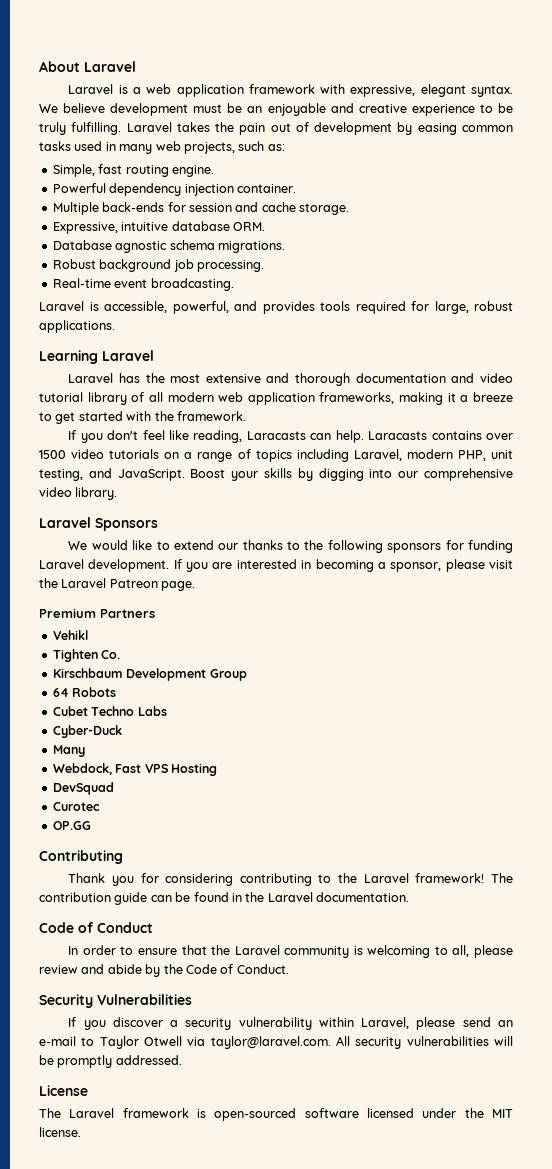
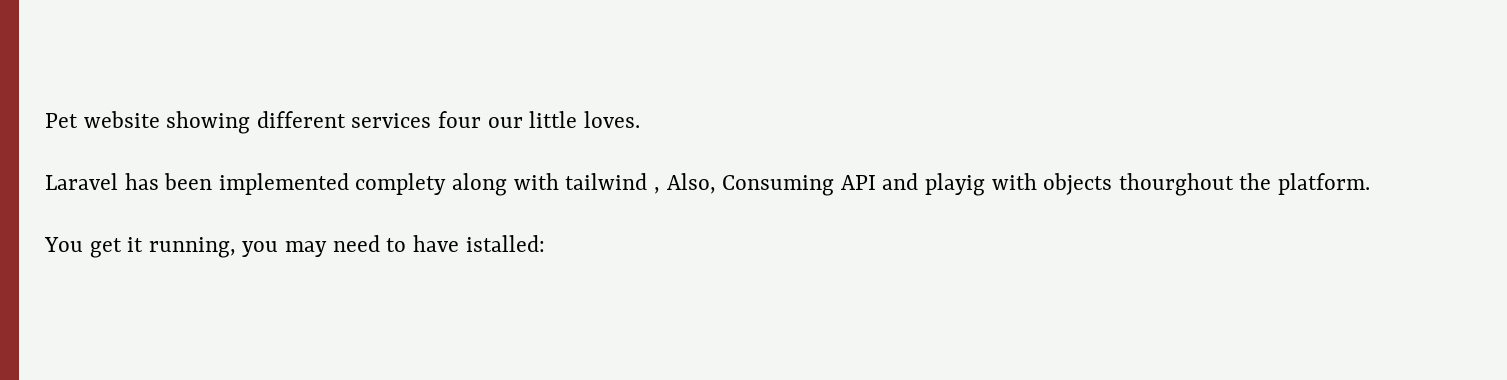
[39,61,136,72] [68,84,513,97] [39,103,513,116] [39,122,513,135] [39,141,285,154] [52,164,214,177] [52,183,296,196] [52,202,349,215] [52,221,265,234] [52,240,285,253] [52,259,264,272] [52,278,234,291] [39,301,513,314] [39,320,115,333] [39,350,154,364] [68,373,513,386] [39,392,513,405] [39,411,246,424] [68,430,513,443] [39,449,513,462] [39,468,513,481] [39,487,118,500] [39,517,158,531] [68,540,513,553] [39,559,514,572] [39,578,196,591] [39,608,155,618] [52,630,88,640] [52,649,121,662] [52,668,247,681] [52,687,117,697] [52,706,167,716] [52,725,122,738] [52,745,85,757] [52,763,217,776] [52,782,114,795] [52,802,100,811] [52,821,91,830] [39,850,123,864] [68,873,513,886] [39,892,409,905] [39,922,153,933] [68,945,513,958] [39,964,289,977] [39,994,192,1008] [68,1017,513,1030] [39,1036,513,1049] [39,1055,182,1068] [39,1085,88,1096] [39,1108,513,1121] [39,1127,81,1137] About Laravel // Laravel is a web application framework with expressive, elegant syntax. We believe development must be an enjoyable and creative experience to be truly fulfilling. Laravel takes the pain out of development by easing common tasks used in many web projects, such as: // Simple, fast routing engine. // Powerful dependency injection container. // Multiple back-ends for session and cache storage. // Expressive, intuitive database ORM. // Database agnostic schema migrations. // Robust background job processing. // Real-time event broadcasting. // Laravel is accessible, powerful, and provides tools required for large, robust applications. // Learning Laravel // Laravel has the most extensive and thorough documentation and video tutorial library of all modern web application frameworks, making it a breeze to get started with the framework. // If you don't feel like reading, Laracasts can help. Laracasts contains over 1500 video tutorials on a range of topics including Laravel, modern PHP, unit testing, and JavaScript. Boost your skills by digging into our comprehensive video library. // Laravel Sponsors // We would like to extend our thanks to the following sponsors for funding Laravel development. If you are interested in becoming a sponsor, please visit the Laravel Patreon page. // Premium Partners // Vehikl // Tighten Co. // Kirschbaum Development Group // 64 Robots // Cubet Techno Labs // Cyber-Duck // Many // Webdock, Fast VPS Hosting // DevSquad // Curotec // OP.GG // Contributing // Thank you for considering contributing to the Laravel framework! The contribution guide can be found in the Laravel documentation. // Code of Conduct // In order to ensure that the Laravel community is welcoming to all, please review and abide by the Code of Conduct. // Security Vulnerabilities // If you discover a security vulnerability within Laravel, please send an e-mail to Taylor Otwell via taylor@laravel.com. All security vulnerabilities will be promptly addressed. // License // The Laravel framework is open-sourced software licensed under the MIT license. -> [45,111,640,134] [45,173,1371,196] [44,235,545,258] Pet website showing different services four our little loves. // Laravel has been implemented complety along with tailwind , Also, Consuming API and playig with objects thourghout the platform. // You get it running, you may need to have istalled:

